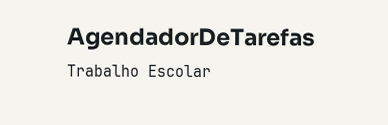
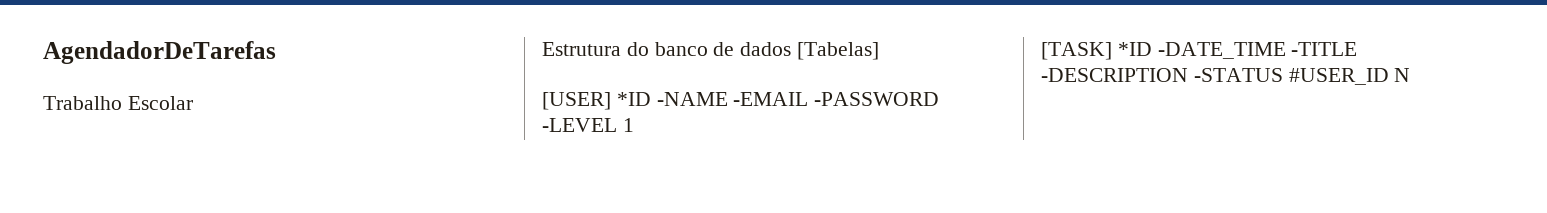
(211, 71) none -> [542,42,880,60] [542,92,940,110] [542,118,634,132] [1041,42,1358,60] [1041,68,1411,85] // Estrutura do banco de dados [Tabelas] // [USER] *ID -NAME -EMAIL -PASSWORD -LEVEL 1 // [TASK] *ID -DATE_TIME -TITLE -DESCRIPTION -STATUS #USER_ID N

